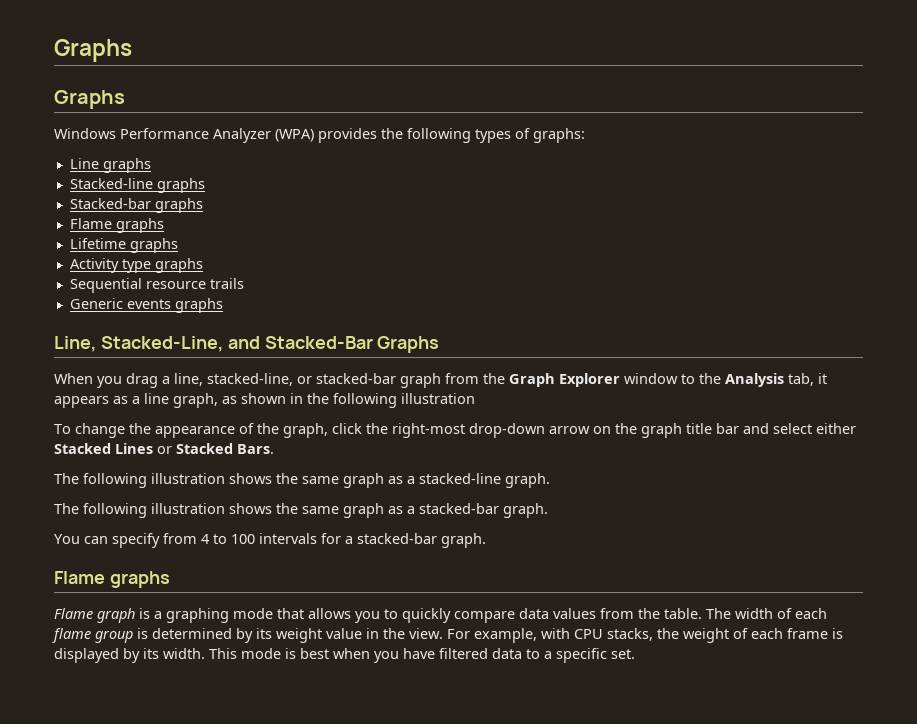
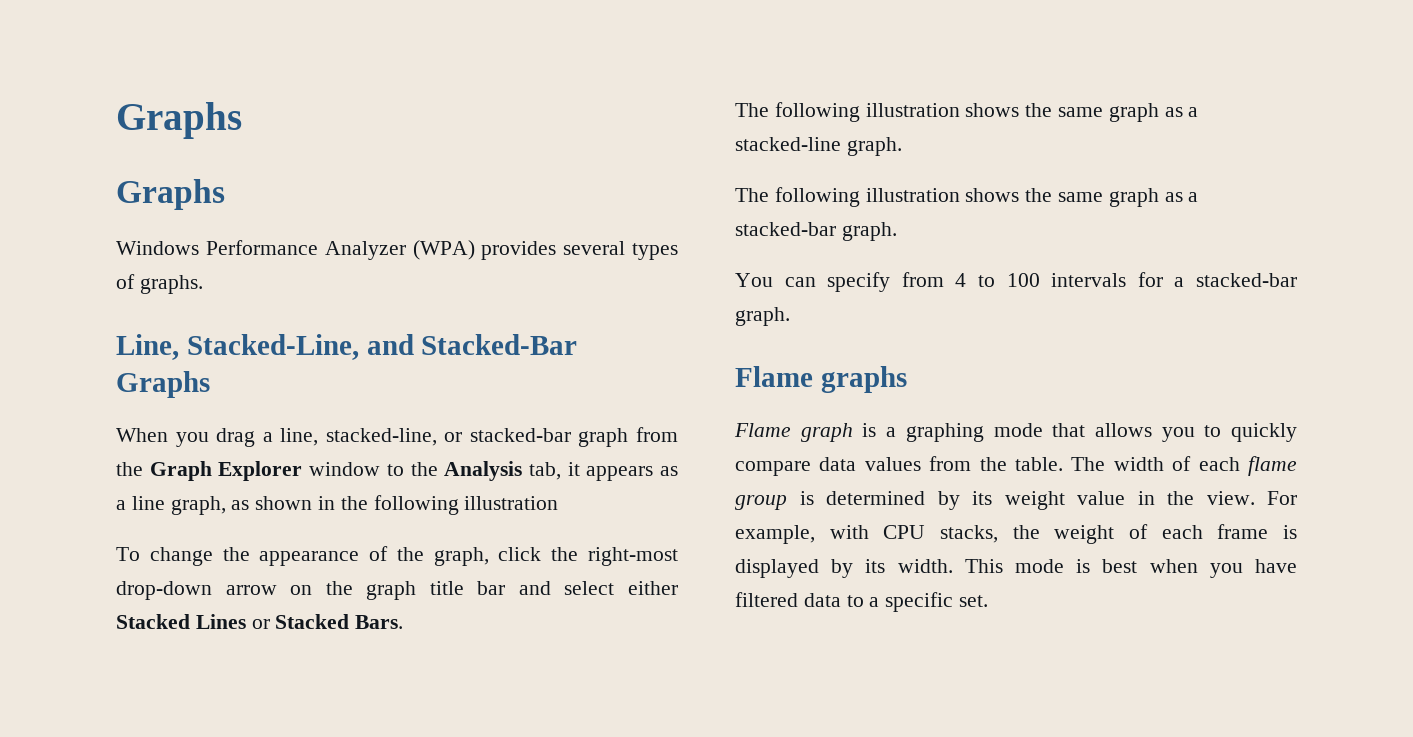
[381,128,585,143] [69,158,151,173] [69,178,205,193] [69,198,203,213] [69,218,164,233] [69,238,178,253] [69,258,203,273] [69,278,244,293] [69,298,223,313] the following types of graphs: // Line graphs // Stacked-line graphs // Stacked-bar graphs // Flame graphs // Lifetime graphs // Activity type graphs // Sequential resource trails // Generic events graphs -> [563,241,678,260] [116,274,203,294] several types of graphs.

